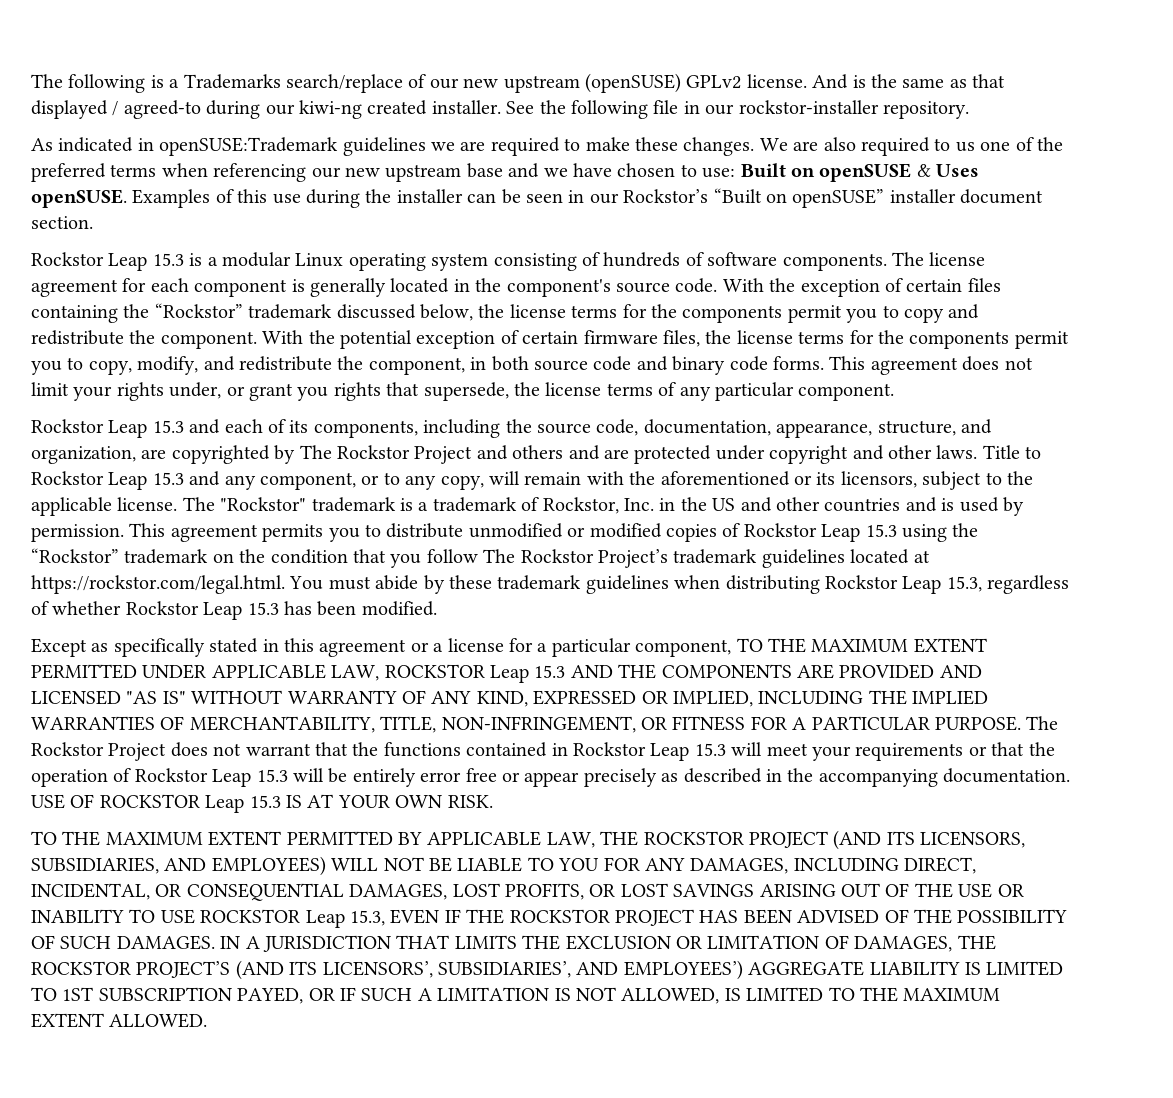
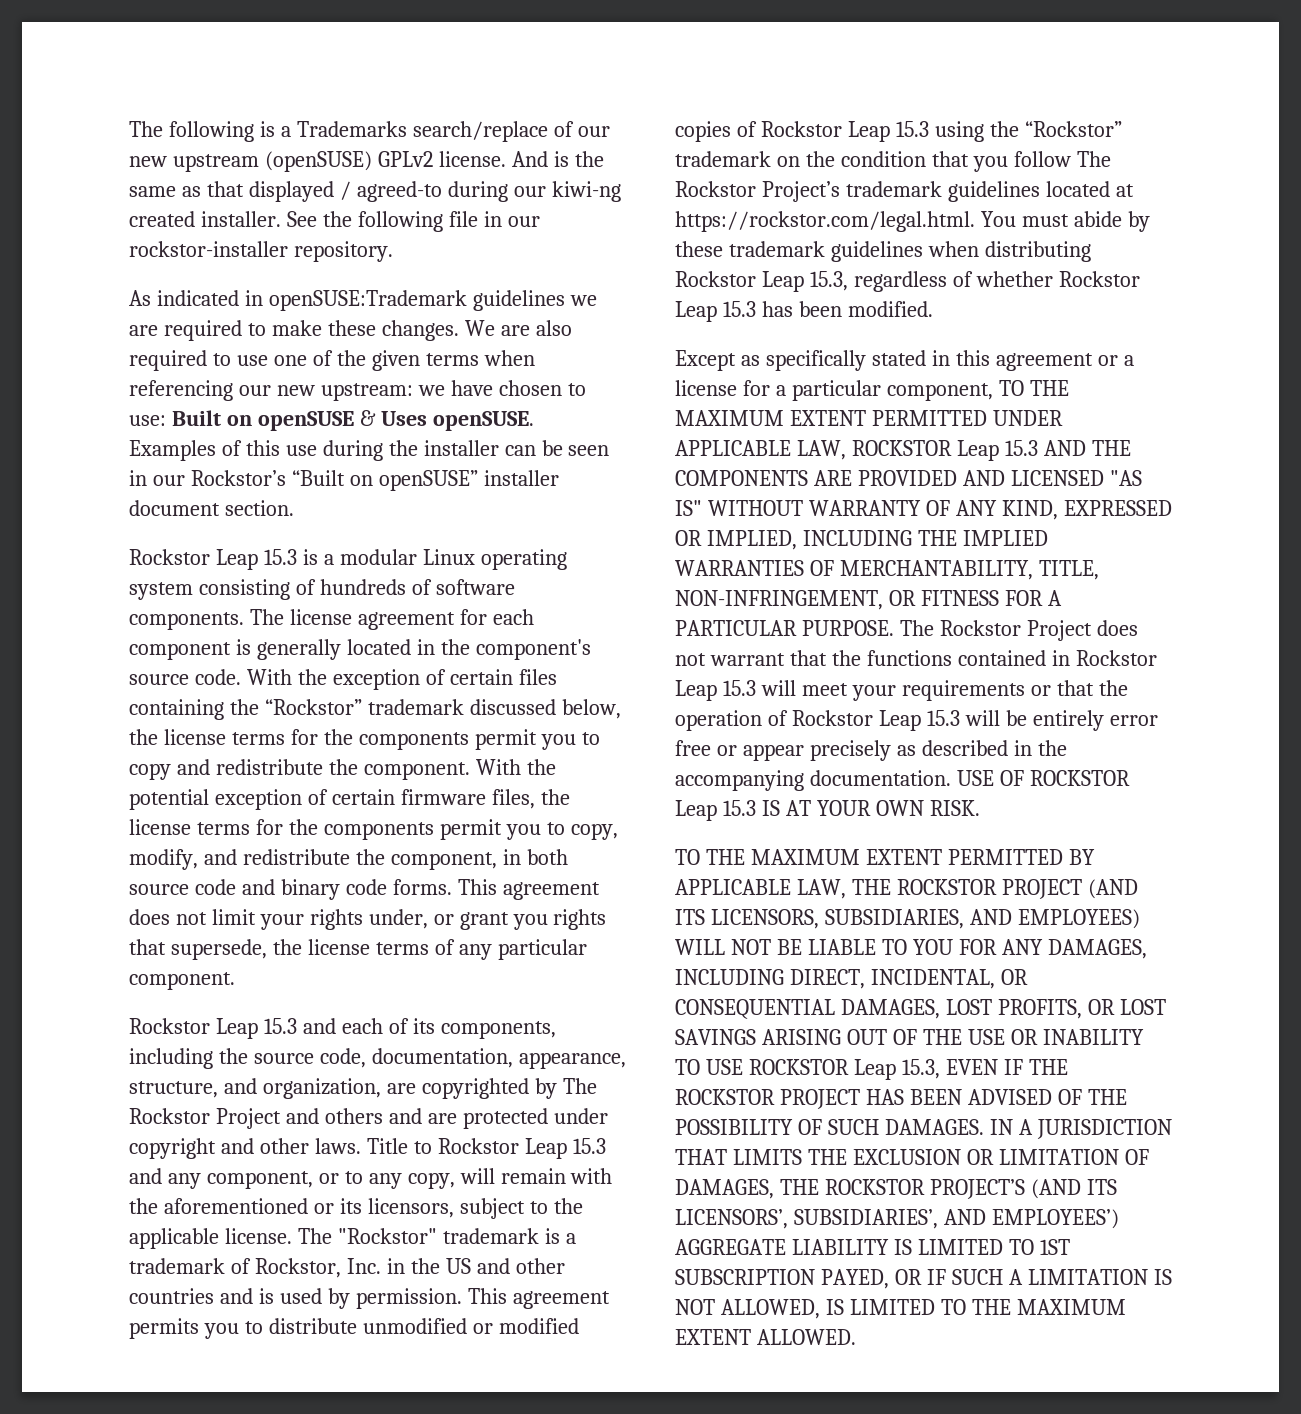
[955,142,975,152] us -> [236,355,268,366] use
[31,163,106,182] preferred -> [371,350,420,371] given
[385,163,540,182] upstream base and -> [320,383,413,401] upstream:

